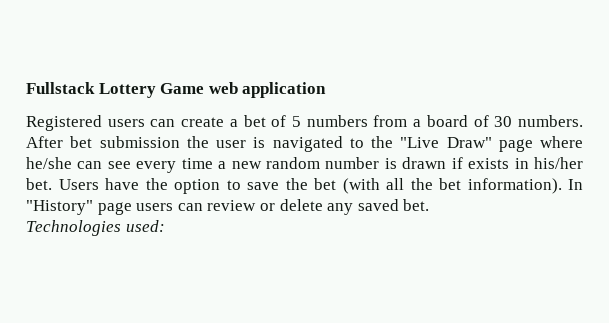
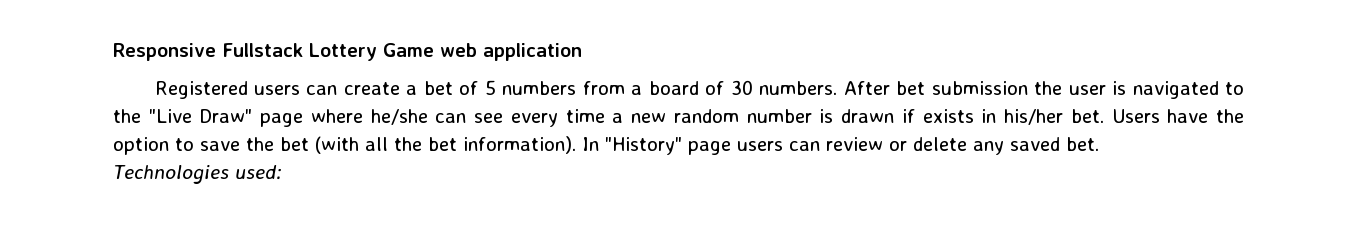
(26, 88) none -> [113,43,216,61] Responsive

